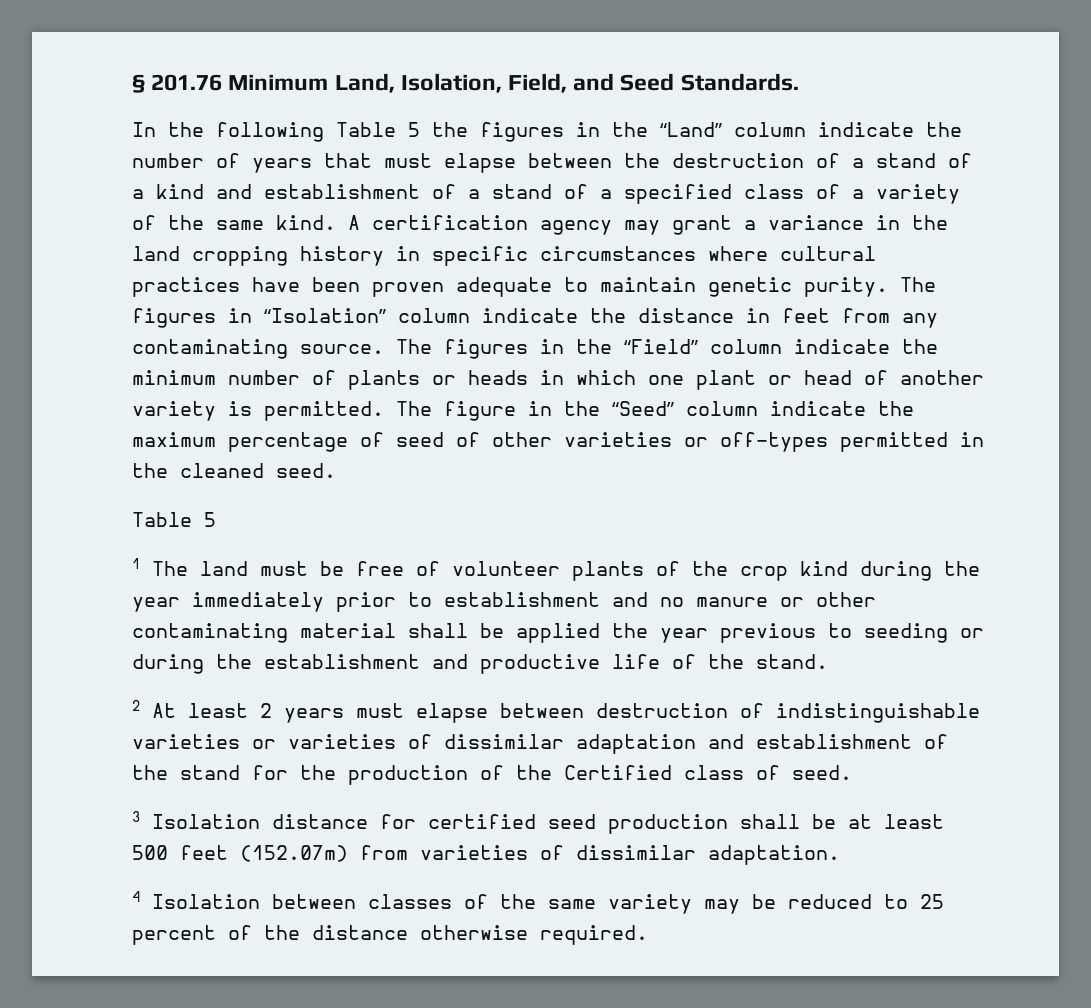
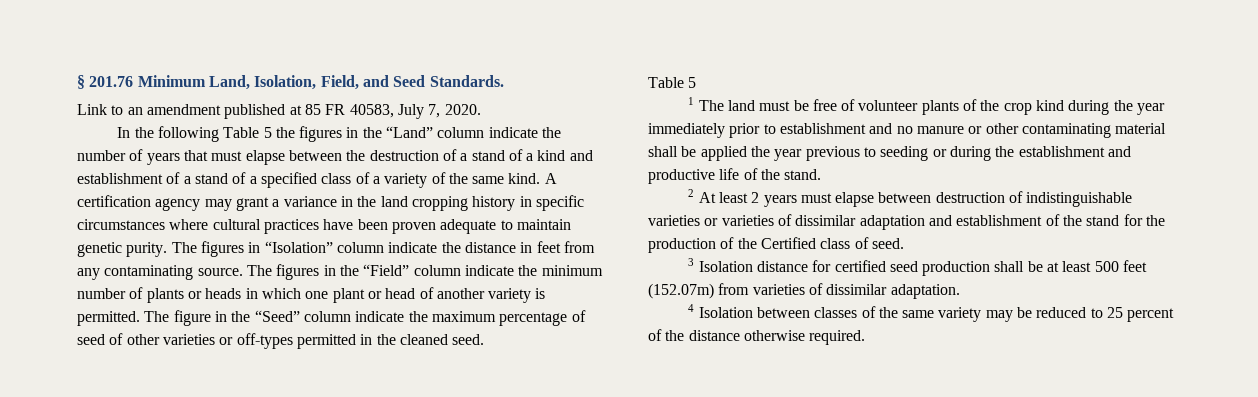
(799, 82) none -> [77,104,481,119] // Link to an amendment published at 85 FR 40583, July 7, 2020.

